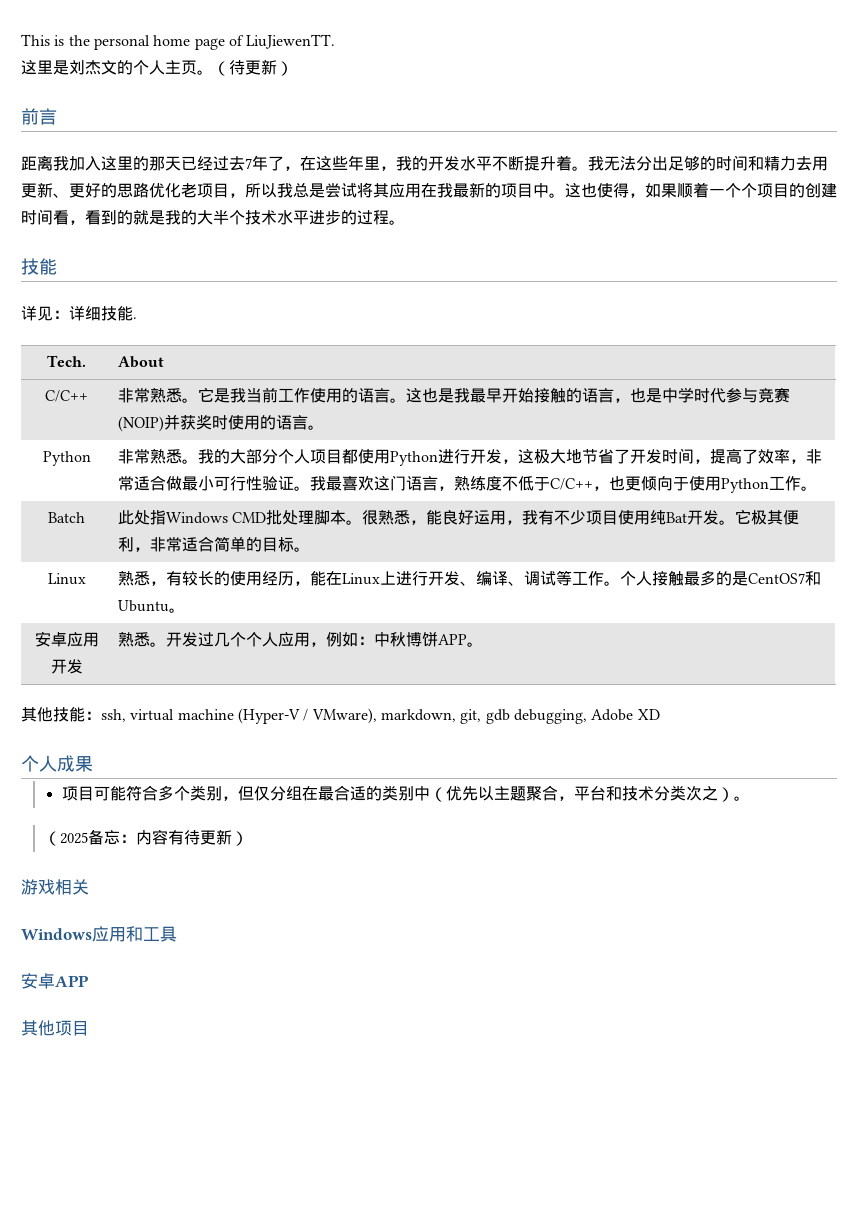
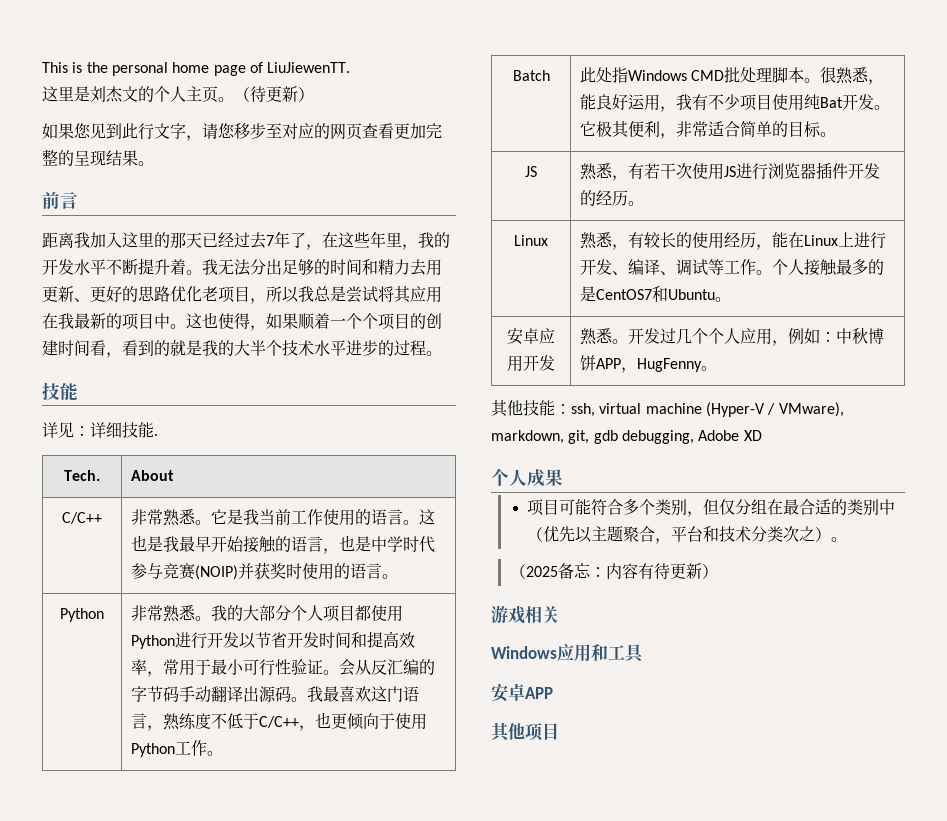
(293, 68) none -> [42,123,442,141] [42,149,154,166] // 如果您见到此行文字，请您移步至对应的网页查看更加完整的呈现结果。
[501,448,822,464] [117,475,294,491] ，这极大地节省了开发时间，提高了效率，非常适合做最小可行性验证 -> [238,631,415,649] [130,659,435,677] [130,686,291,703] 以节省开发时间和提高效率，常用于最小可行性验证。会从反汇编的字节码手动翻译出源码
(310, 549) none -> [525,166,537,177] [579,162,880,181] [579,190,644,206] // JS | 熟悉，有若干次使用JS进行浏览器插件开发的经历。
(467, 639) none -> [620,358,702,373] ，HugFenny

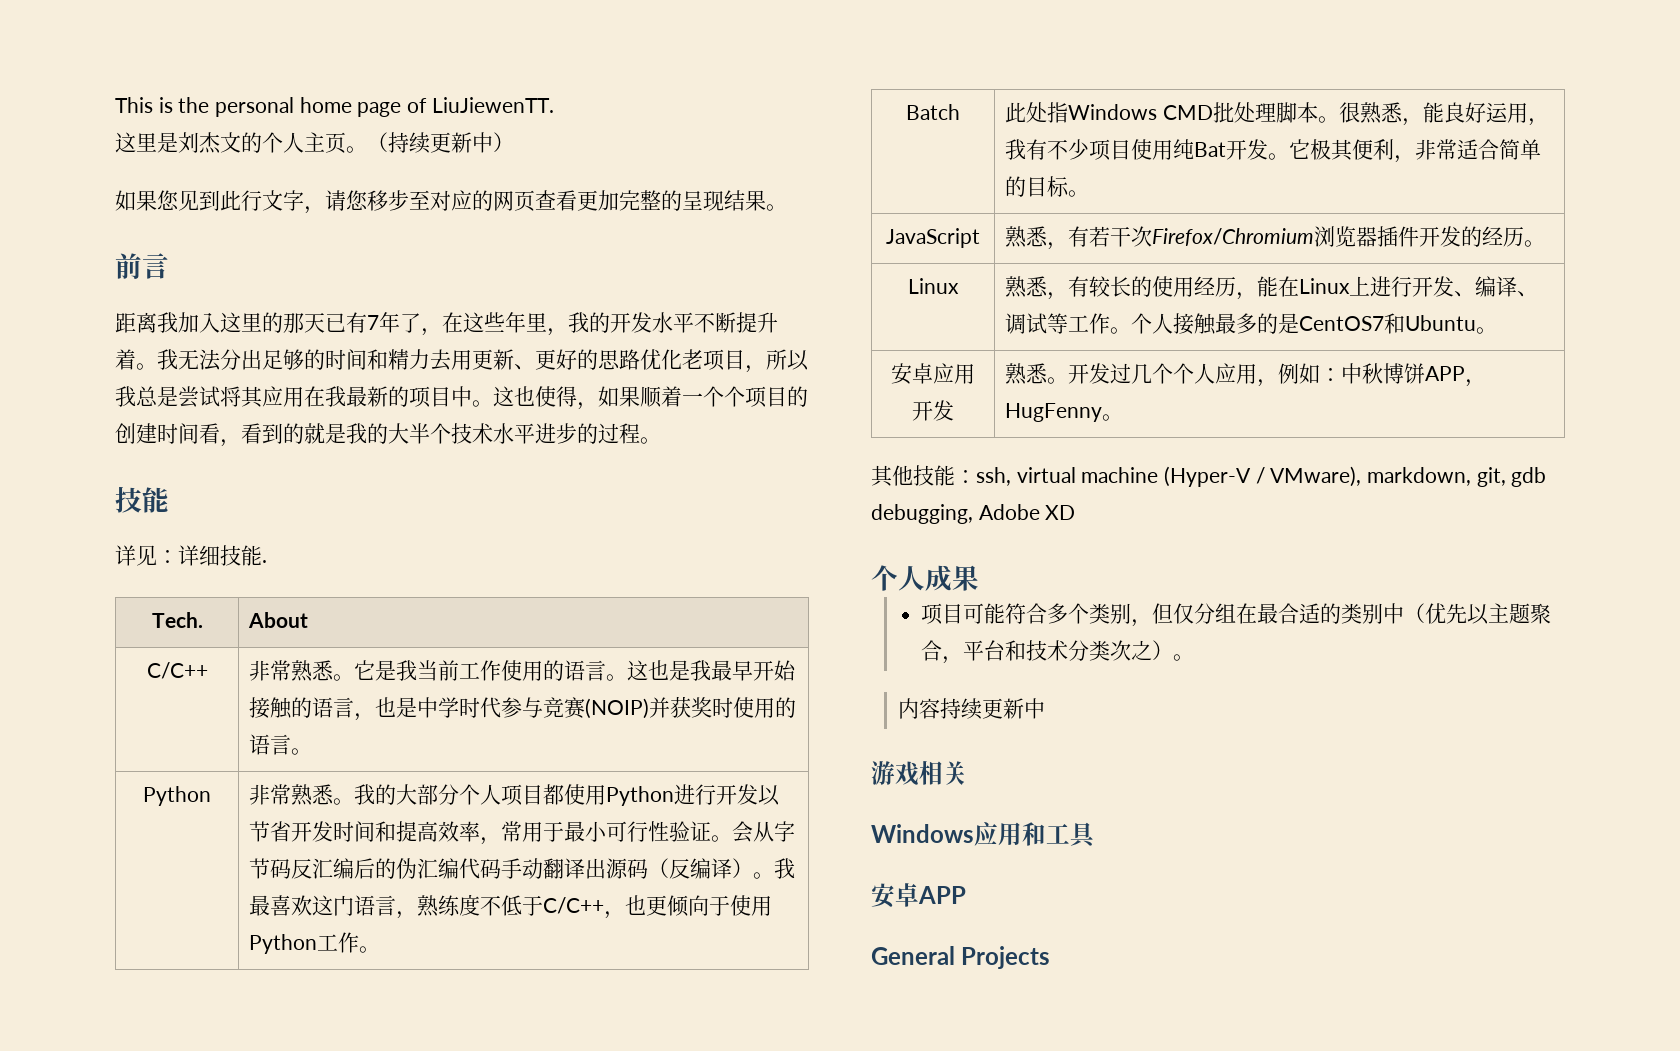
[250,86,298,102] 待更新 -> [388,132,493,154] 持续更新中
[218,232,266,249] 经过去 -> [346,312,367,333] 有
[370,659,435,675] [130,686,163,702] 反汇编的字节 -> [774,821,796,842] [249,858,481,879] 字节码反汇编后的伪汇编代
(291, 694) none -> [648,858,754,879] （反编译）
[525,166,537,177] JS -> [886,228,980,248] JavaScript
[691,163,768,180] 使用JS进行 -> [1152,228,1315,246] Firefox/Chromium
[509,563,718,579] （2025备忘：内容有待更新） -> [898,698,1046,720] 内容持续更新中
[491,722,559,742] 其他项目 -> [871,946,1051,969] General Projects

